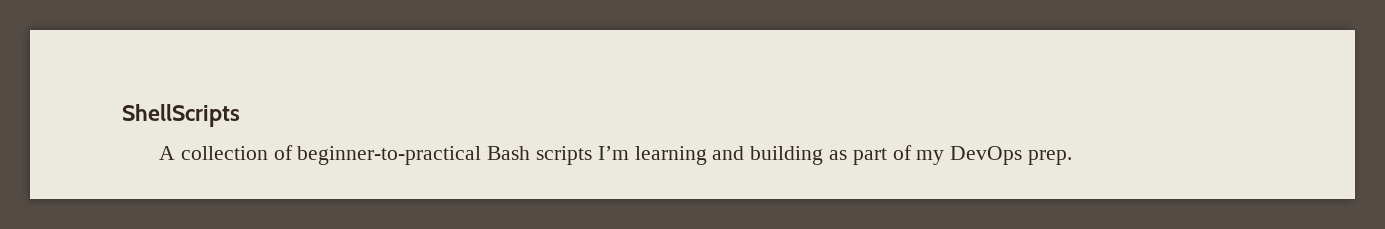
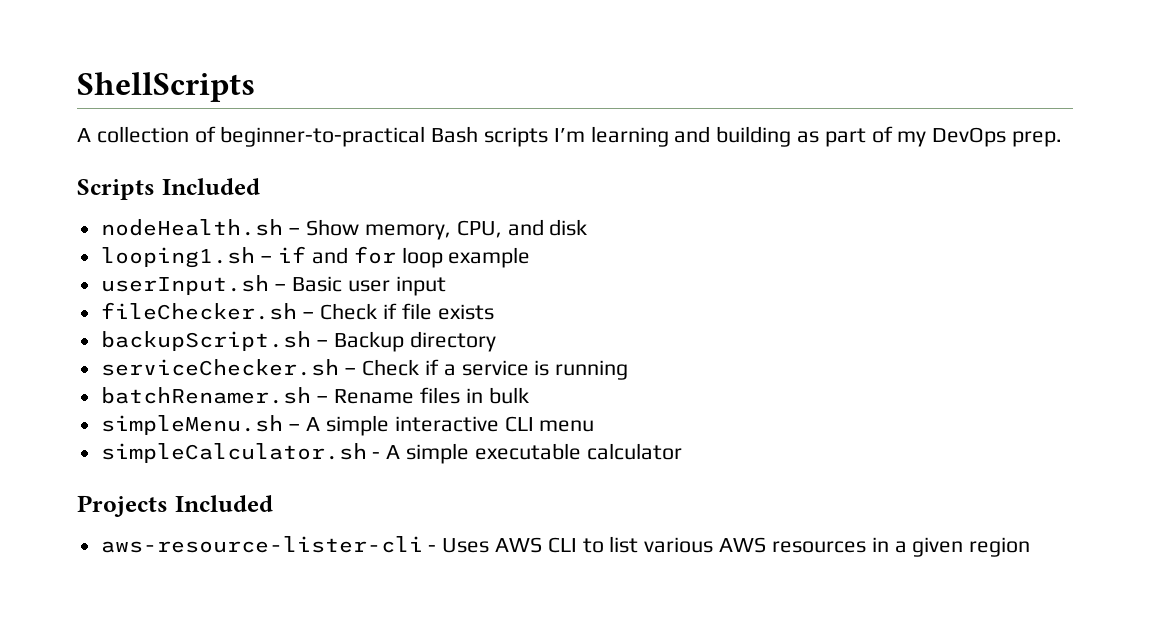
(1073, 157) none -> [77,178,260,200] [100,219,588,240] [100,246,531,268] [100,275,446,296] [100,302,494,320] [100,331,497,352] [100,359,629,380] [100,387,529,404] [100,415,595,436] [100,443,682,464] [77,495,273,517] [100,536,1031,557] // Scripts Included // nodeHealth.sh – Show memory, CPU, and disk // looping1.sh – if and for loop example // userInput.sh – Basic user input // fileChecker.sh – Check if file exists // backupScript.sh – Backup directory // serviceChecker.sh – Check if a service is running // batchRenamer.sh – Rename files in bulk // simpleMenu.sh – A simple interactive CLI menu // simpleCalculator.sh - A simple executable calculator // Projects Included // aws-resource-lister-cli - Uses AWS CLI to list various AWS resources in a given region

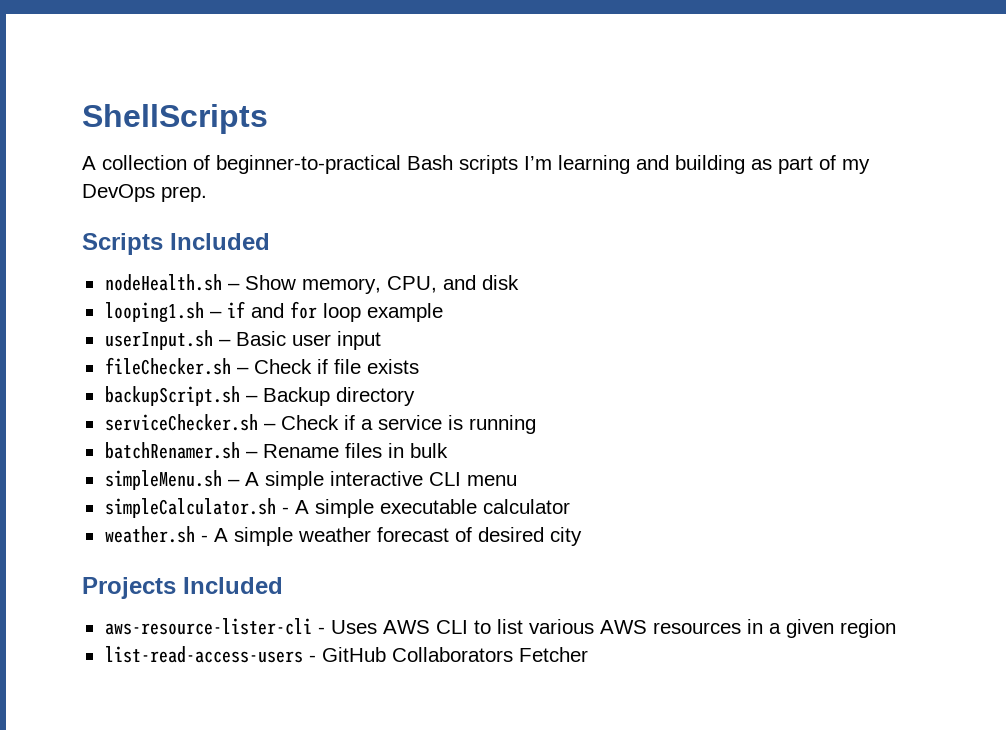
(682, 451) none -> [104,526,582,546] // weather.sh - A simple weather forecast of desired city
(1031, 547) none -> [104,646,588,663] // list-read-access-users - GitHub Collaborators Fetcher

